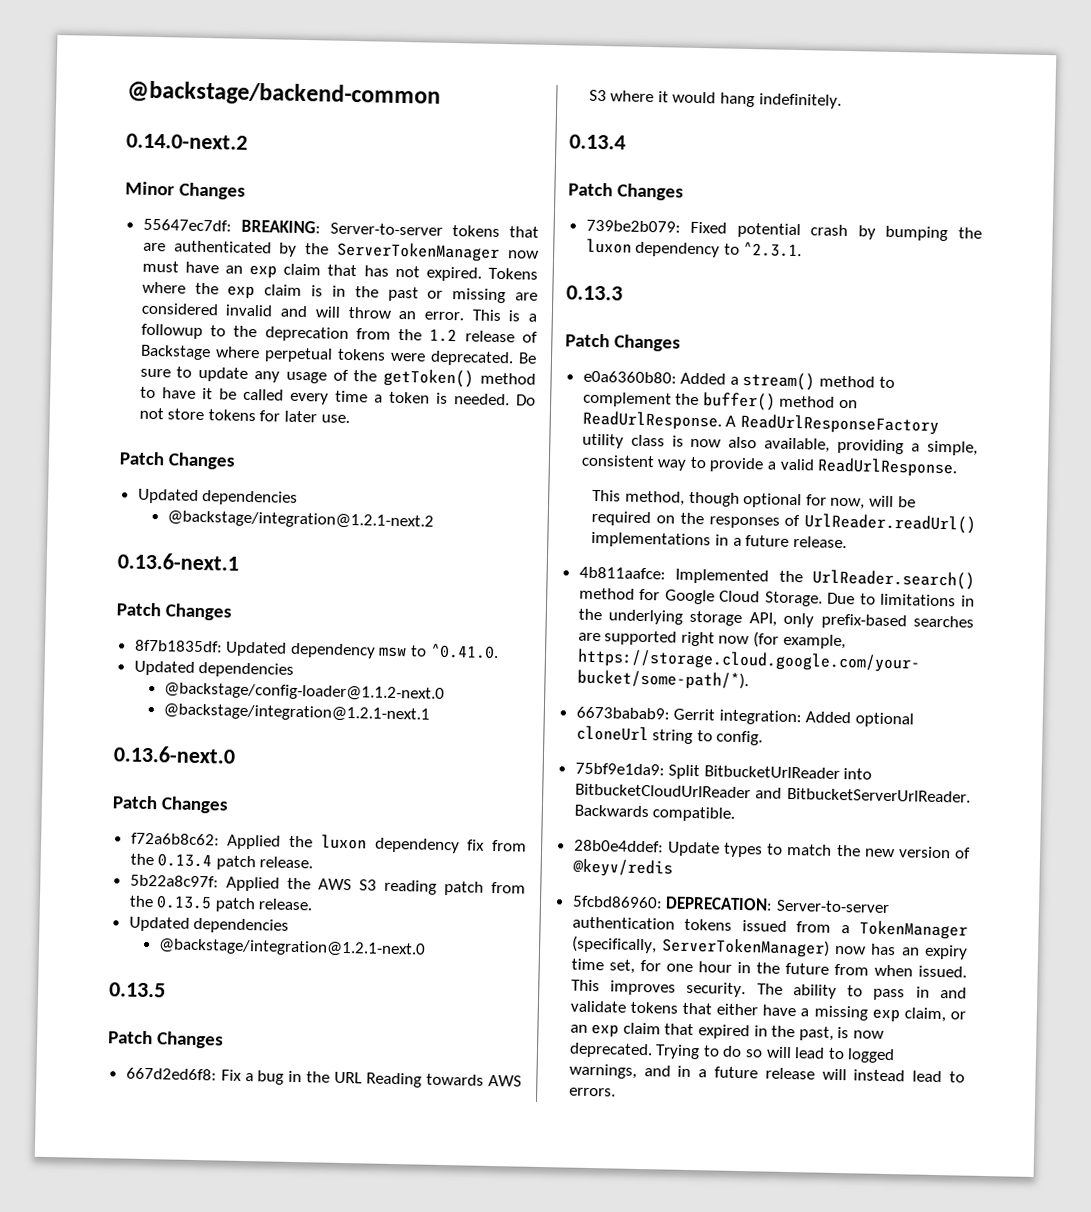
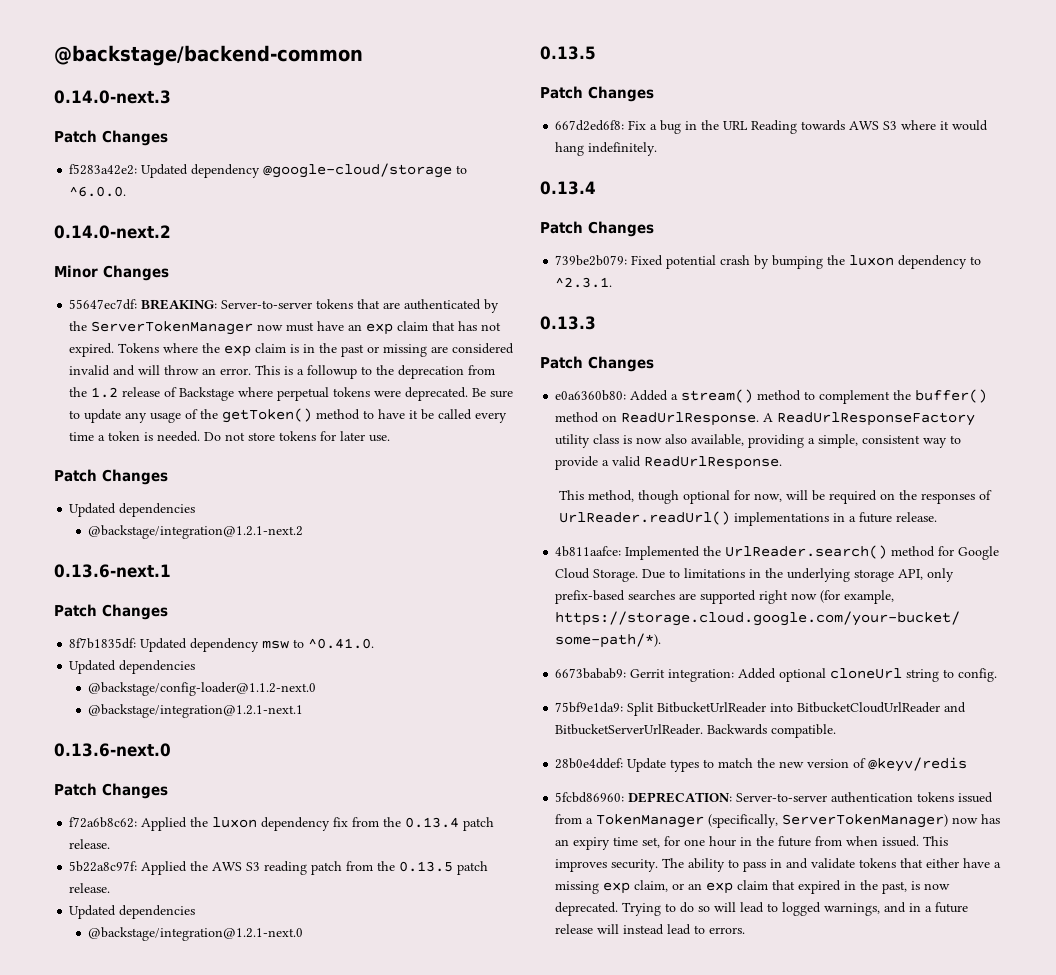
(441, 94) none -> [54,90,171,104] [54,130,168,146] [69,163,468,178] [69,186,127,197] // 0.14.0-next.3 // Patch Changes // f5283a42e2: Updated dependency @google-cloud/storage to ^6.0.0.

